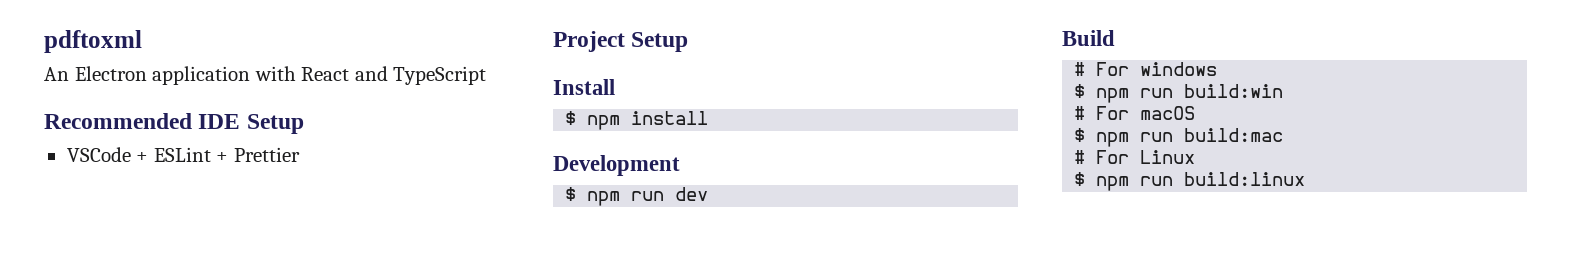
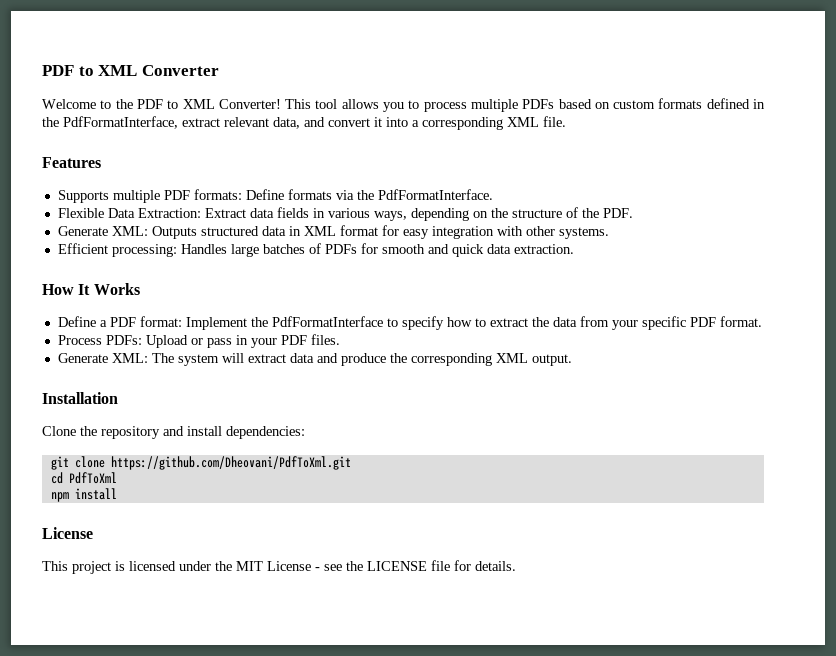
[44,30,142,53] [44,66,487,85] [44,113,304,134] [66,147,300,162] [553,31,689,52] [553,79,615,95] [565,111,709,130] [553,155,680,176] [565,187,709,206] [1062,30,1115,46] [1074,62,1218,76] [1074,84,1284,103] [1074,106,1196,120] [1074,128,1284,147] [1074,150,1196,164] [1074,172,1306,191] pdftoxml // An Electron application with React and TypeScript // Recommended IDE Setup // VSCode + ESLint + Prettier // Project Setup // Install // $ npm install // Development // $ npm run dev // Build // # For windows // $ npm run build:win // # For macOS // $ npm run build:mac // # For Linux // $ npm run build:linux -> [42,65,219,76] [42,98,765,112] [42,116,566,130] [42,157,101,168] [57,189,493,203] [57,207,633,221] [57,225,609,239] [57,243,574,257] [42,283,140,295] [57,316,762,330] [57,334,340,348] [57,353,572,366] [42,392,118,404] [42,426,305,439] [50,456,351,470] [50,472,117,484] [50,488,117,502] [42,527,93,539] [42,560,516,574] PDF to XML Converter // Welcome to the PDF to XML Converter! This tool allows you to process multiple PDFs based on custom formats defined in the PdfFormatInterface, extract relevant data, and convert it into a corresponding XML file. // Features // Supports multiple PDF formats: Define formats via the PdfFormatInterface. // Flexible Data Extraction: Extract data fields in various ways, depending on the structure of the PDF. // Generate XML: Outputs structured data in XML format for easy integration with other systems. // Efficient processing: Handles large batches of PDFs for smooth and quick data extraction. // How It Works // Define a PDF format: Implement the PdfFormatInterface to specify how to extract the data from your specific PDF format. // Process PDFs: Upload or pass in your PDF files. // Generate XML: The system will extract data and produce the corresponding XML output. // Installation // Clone the repository and install dependencies: // git clone https://github.com/Dheovani/PdfToXml.git // cd PdfToXml // npm install // License // This project is licensed under the MIT License - see the LICENSE file for details.

